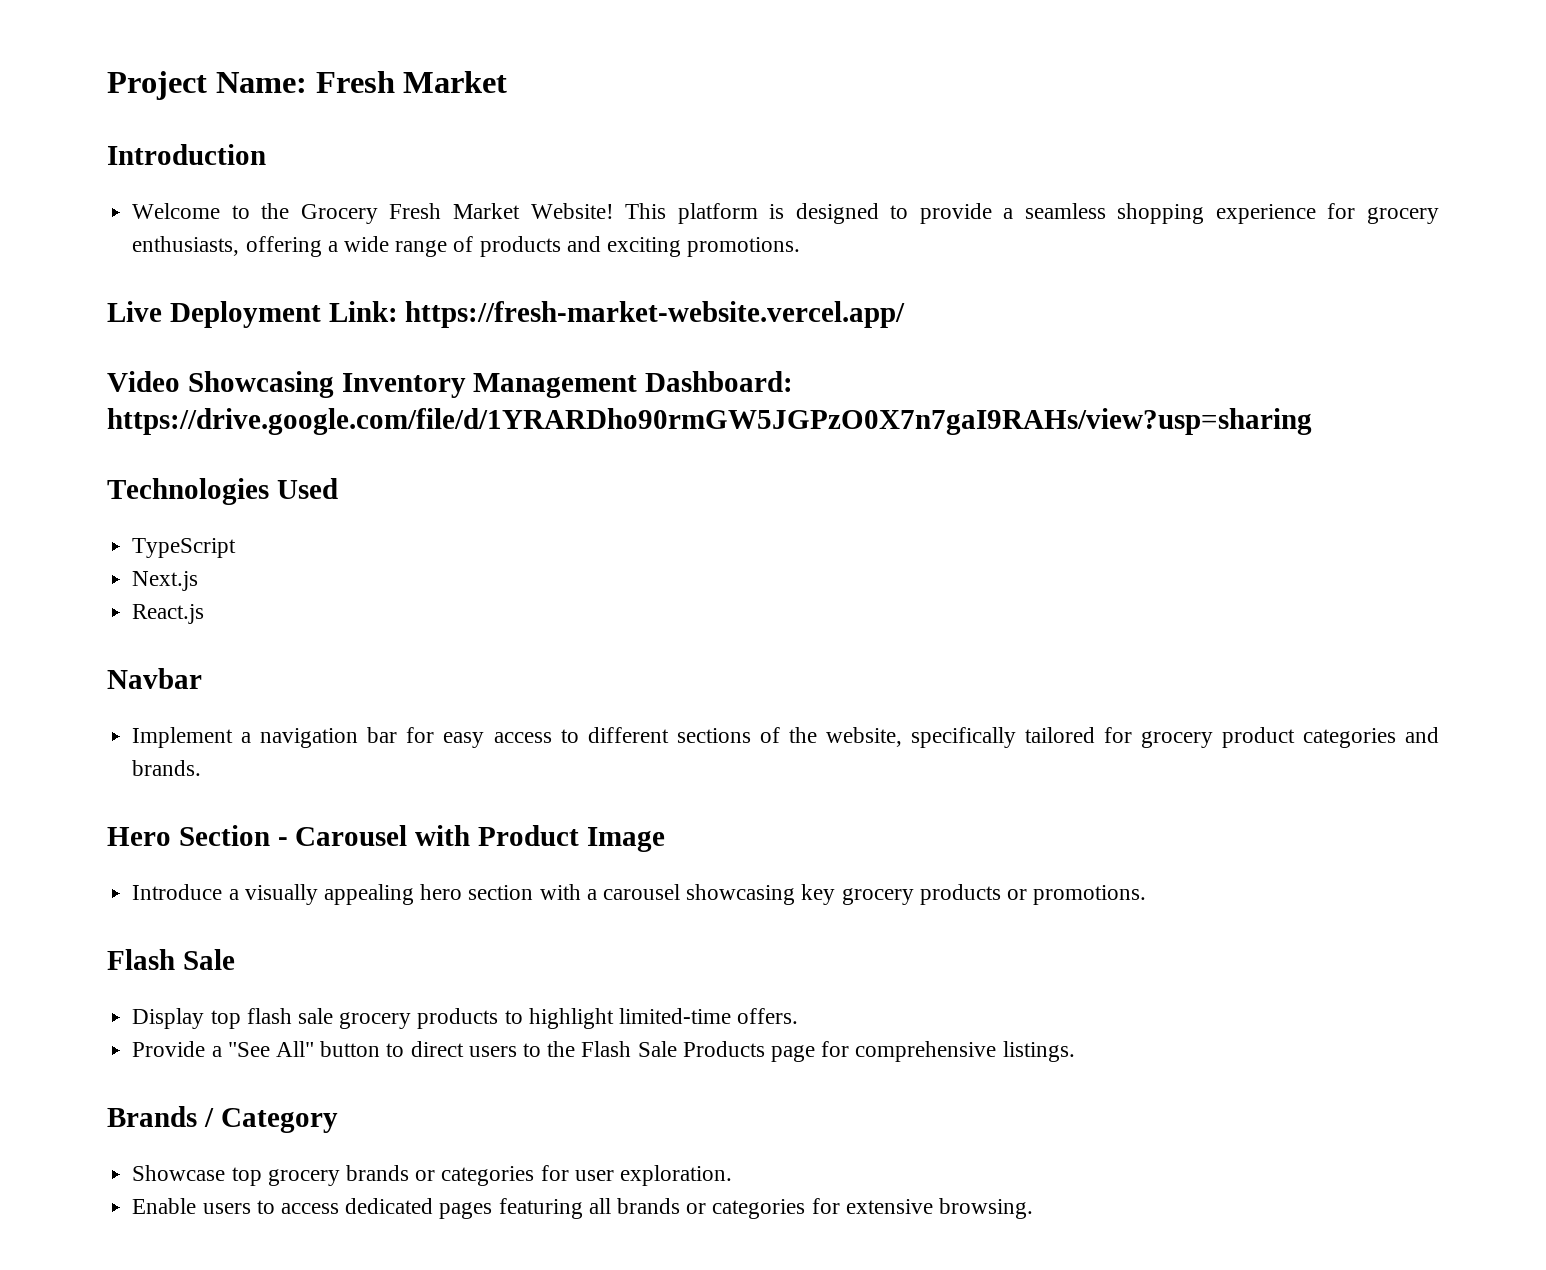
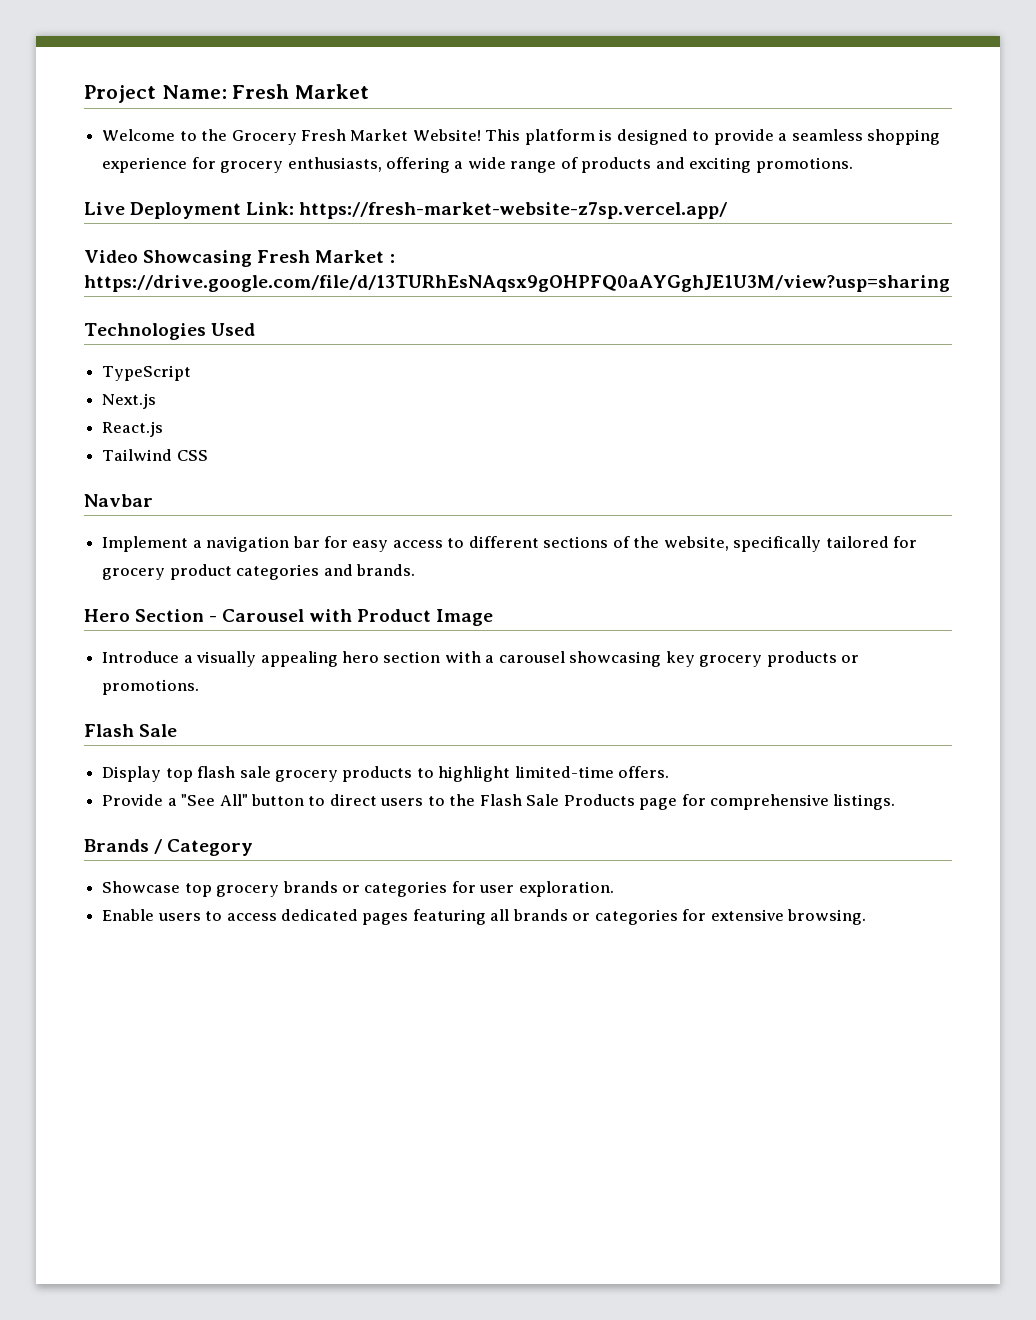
[107,144,266,165] // Introduction -> (370, 91) none
[405,301,906,328] https://fresh-market-website.vercel.app/ -> [299,202,728,219] https://fresh-market-website-z7sp.vercel.app/
[341,371,794,398] [107,408,1312,435] Inventory Management Dashboard: https://drive.google.com/file/d/1YRARDho90rmGW5JGPzO0X7n7gaI9RAHs/view?usp=sharing -> [257,250,395,263] [84,275,950,292] Fresh Market : https://drive.google.com/file/d/13TURhEsNAqsx9gOHPFQ0aAYGghJE1U3M/view?usp=sharing
(205, 614) none -> [102,449,208,461] // Tailwind CSS

